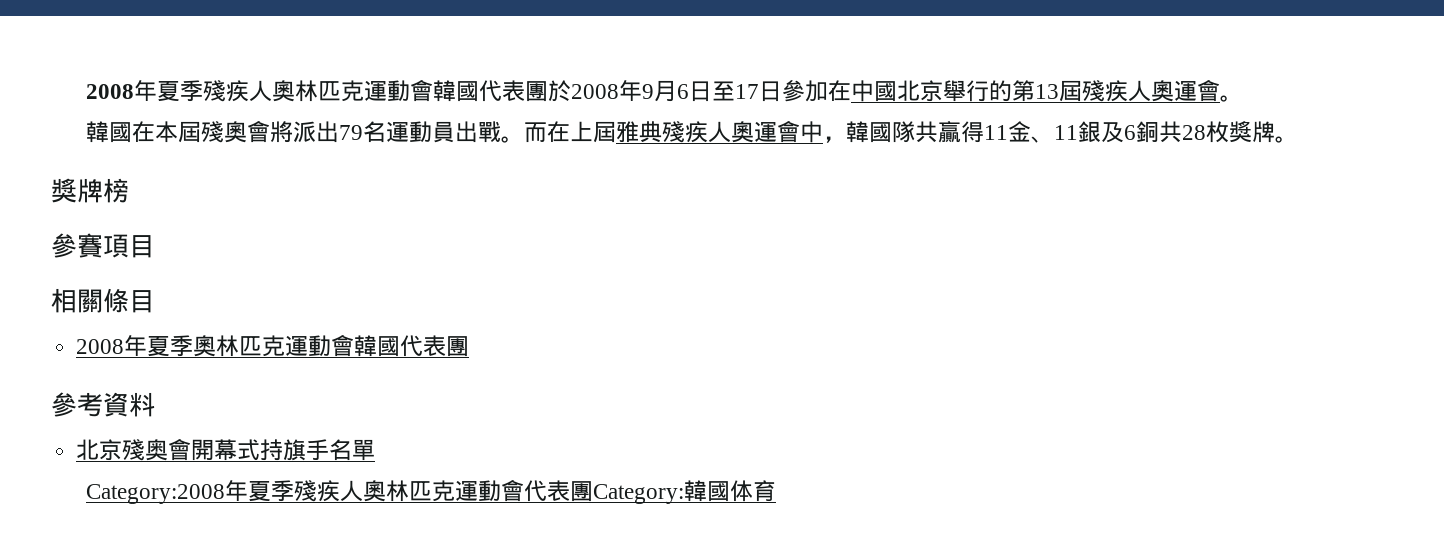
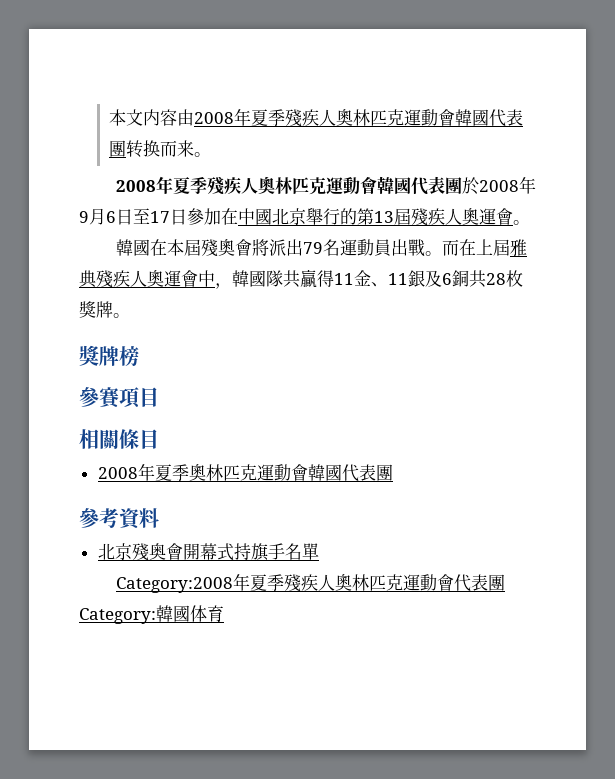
(86, 91) none -> [109,108,524,127] [109,140,212,158] 本文内容由2008年夏季殘疾人奧林匹克運動會韓國代表團转换而来。 //

